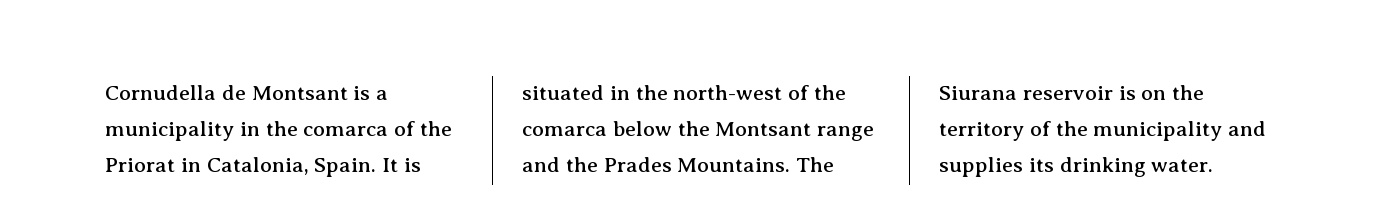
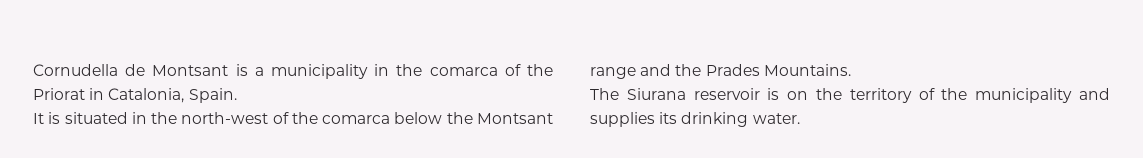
(377, 167) none -> (237, 95) //
(791, 165) none -> (851, 70) //

